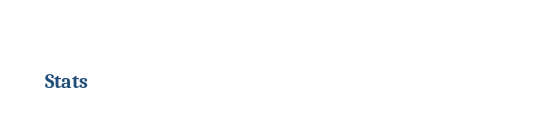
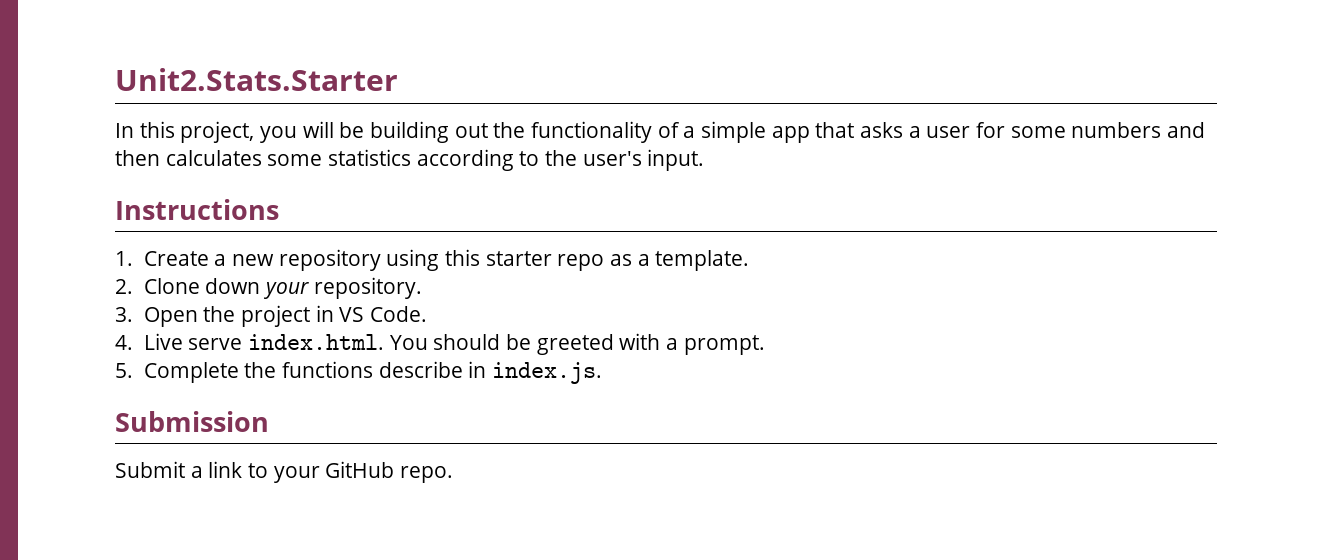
[45,74,88,88] Stats -> [115,68,398,91] [115,121,1206,143] [115,149,705,171] [115,199,279,220] [115,249,750,271] [115,277,422,299] [115,305,427,327] [115,333,765,355] [115,361,602,384] [115,411,269,432] [115,461,454,483] Unit2.Stats.Starter // In this project, you will be building out the functionality of a simple app that asks a user for some numbers and then calculates some statistics according to the user's input. // Instructions // 1. Create a new repository using this starter repo as a template. // 2. Clone down your repository. // 3. Open the project in VS Code. // 4. Live serve index.html. You should be greeted with a prompt. // 5. Complete the functions describe in index.js. // Submission // Submit a link to your GitHub repo.

